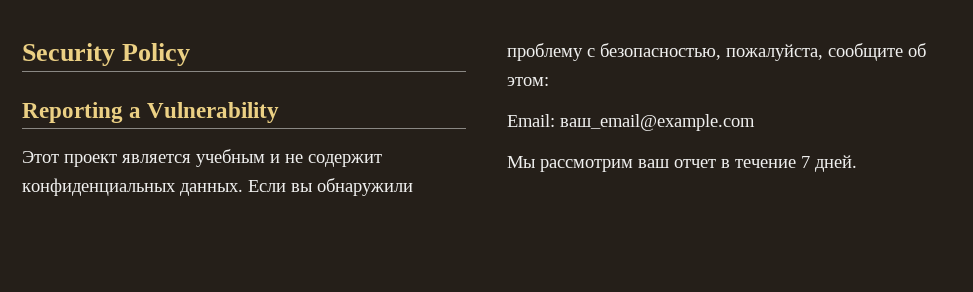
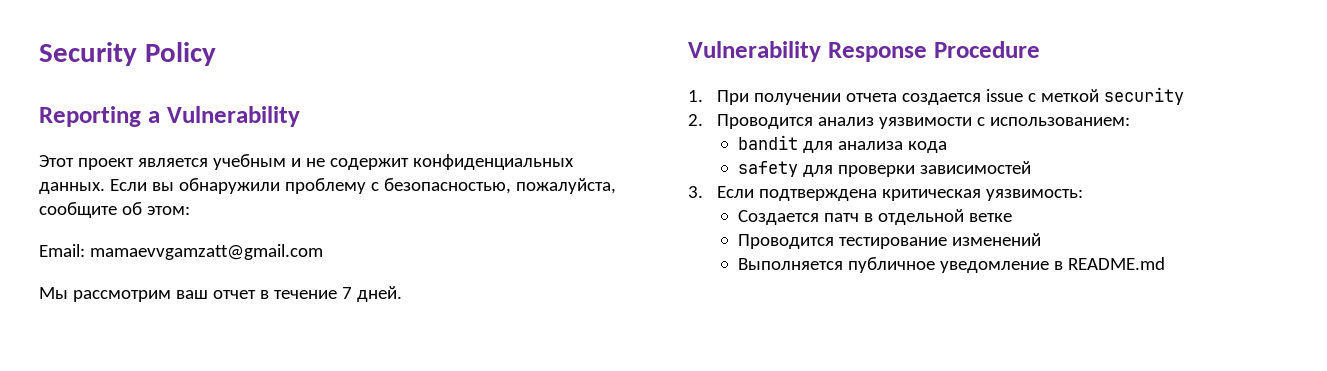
[560,114,755,131] ваш_email@example.com -> [89,244,323,260] mamaevvgamzatt@gmail.com
(857, 163) none -> [688,41,1040,62] [688,87,1185,105] [688,114,1131,129] [737,135,947,153] [737,161,1031,177] [688,186,1084,201] [737,209,1012,225] [737,233,1041,249] [737,257,1165,273] // Vulnerability Response Procedure // 1. При получении отчета создается issue с меткой security // 2. Проводится анализ уязвимости с использованием: // bandit для анализа кода // safety для проверки зависимостей // 3. Если подтверждена критическая уязвимость: // Создается патч в отдельной ветке // Проводится тестирование изменений // Выполняется публичное уведомление в README.md

